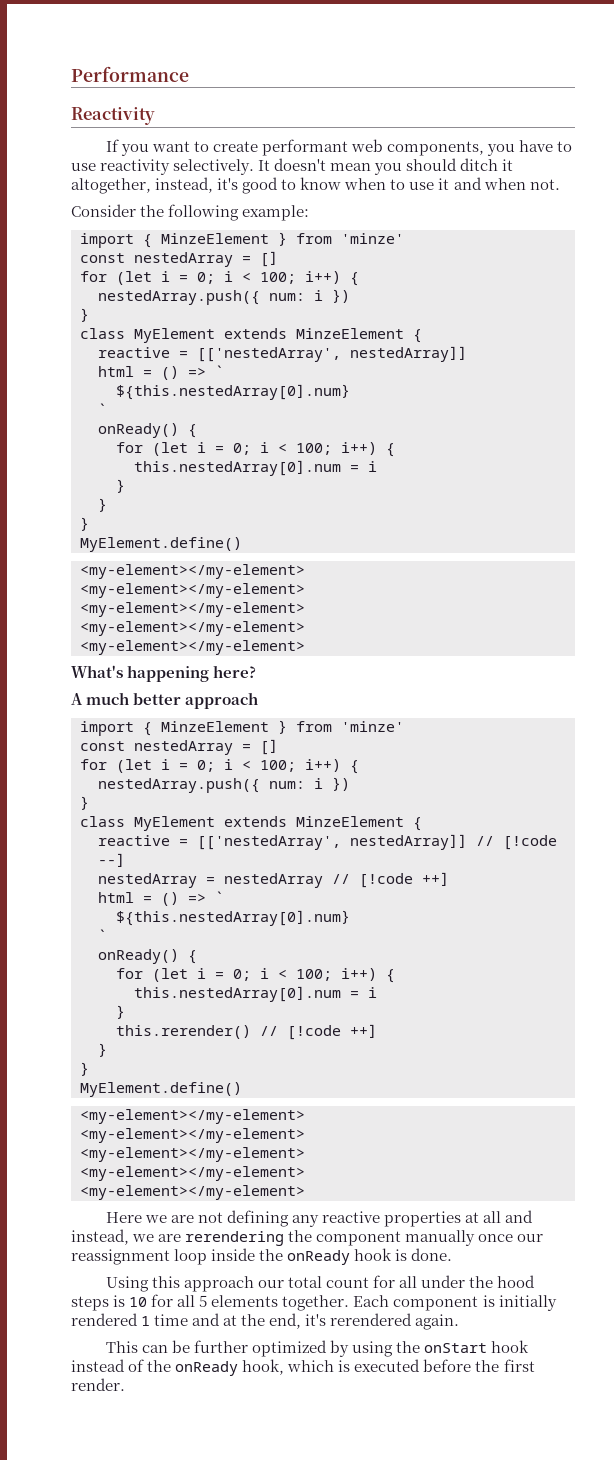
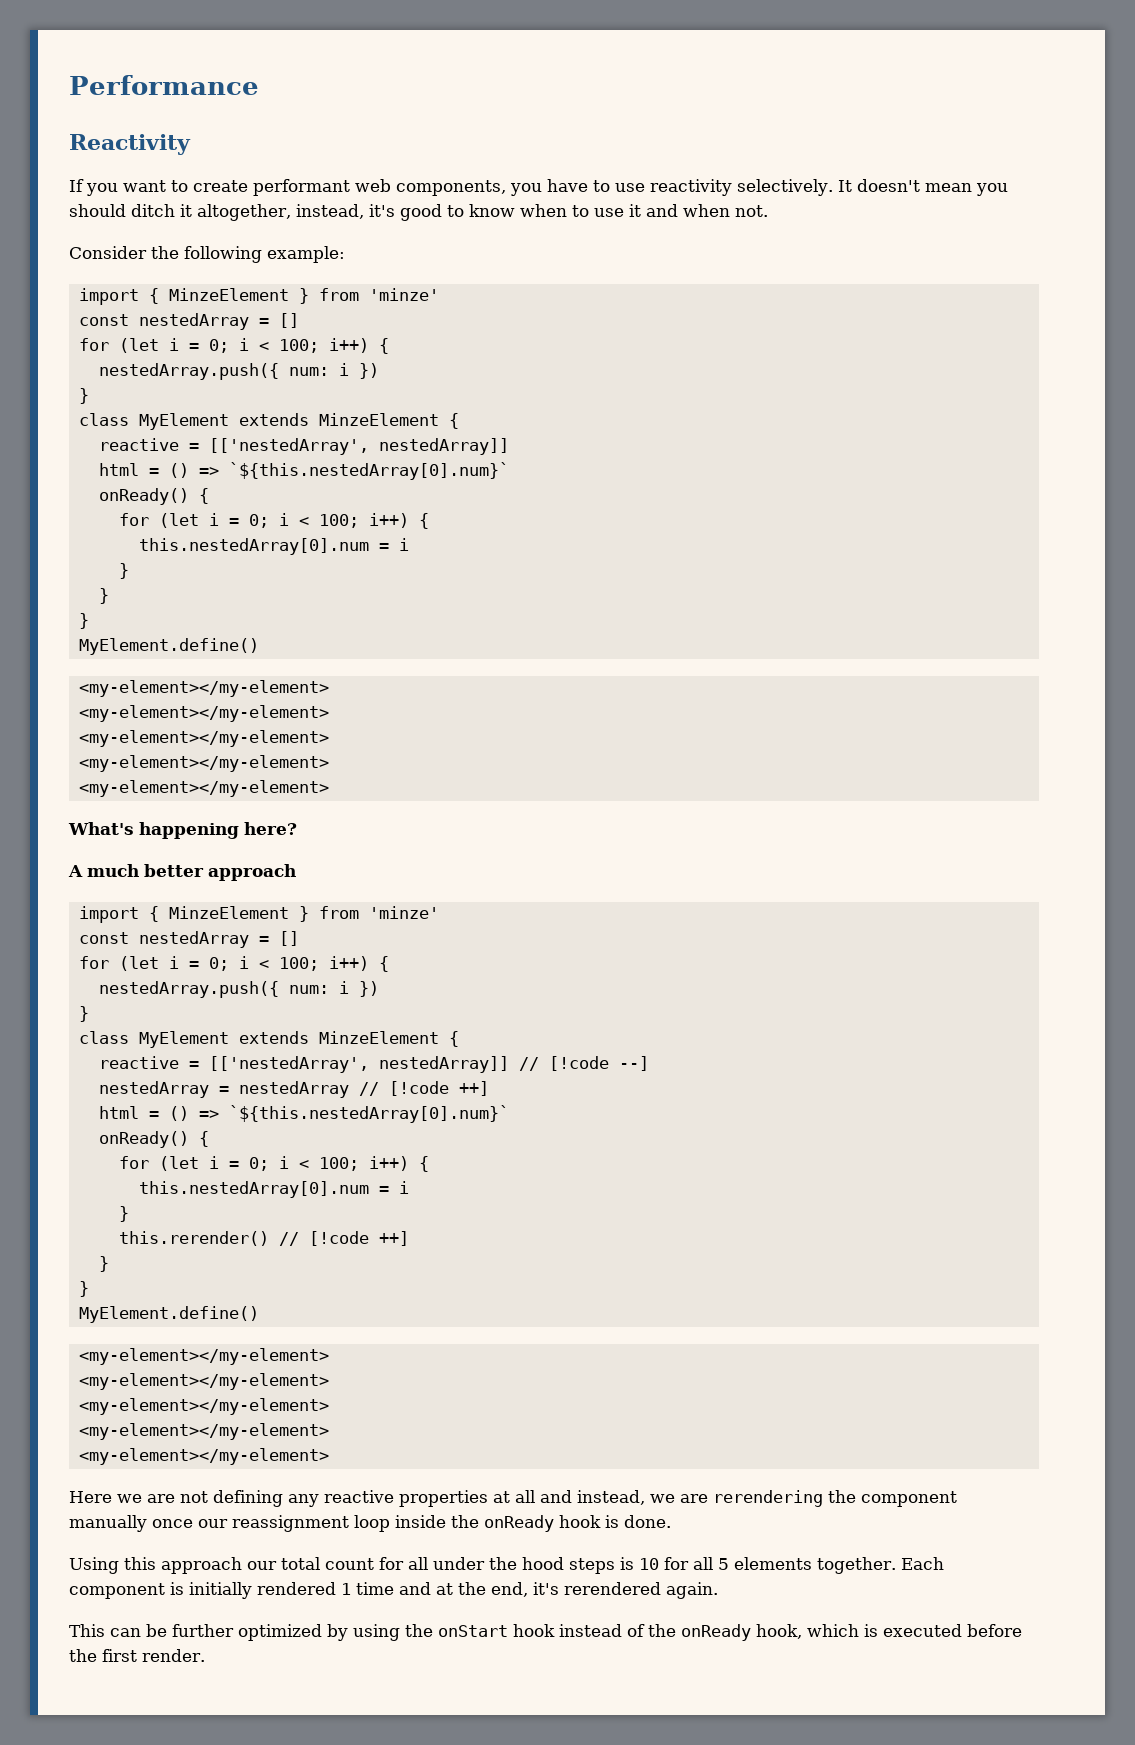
[215,365,224,377] [116,384,350,400] [98,403,107,415] ` // ${this.nestedArray[0].num} // ` -> [228,462,509,480] `${this.nestedArray[0].num}`
[215,891,224,903] [116,910,350,926] [98,929,107,941] ` // ${this.nestedArray[0].num} // ` -> [228,1105,509,1123] `${this.nestedArray[0].num}`

